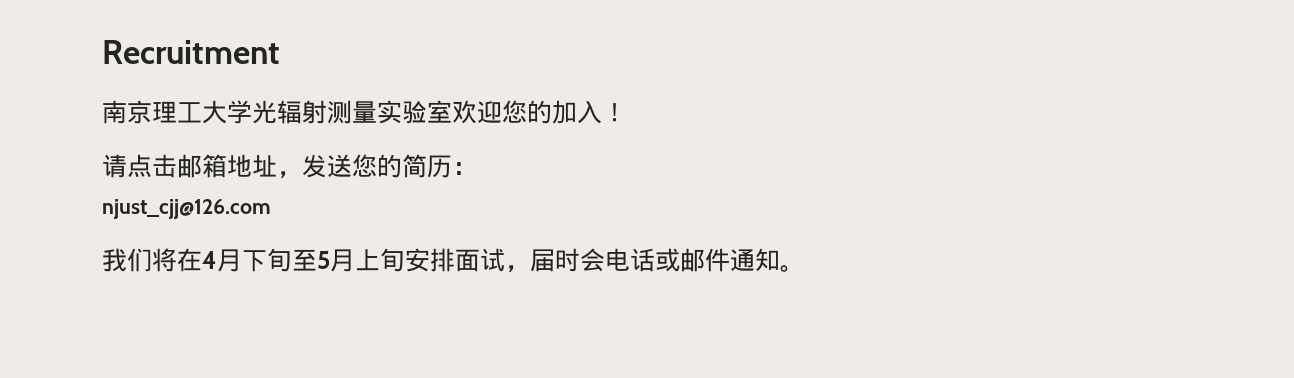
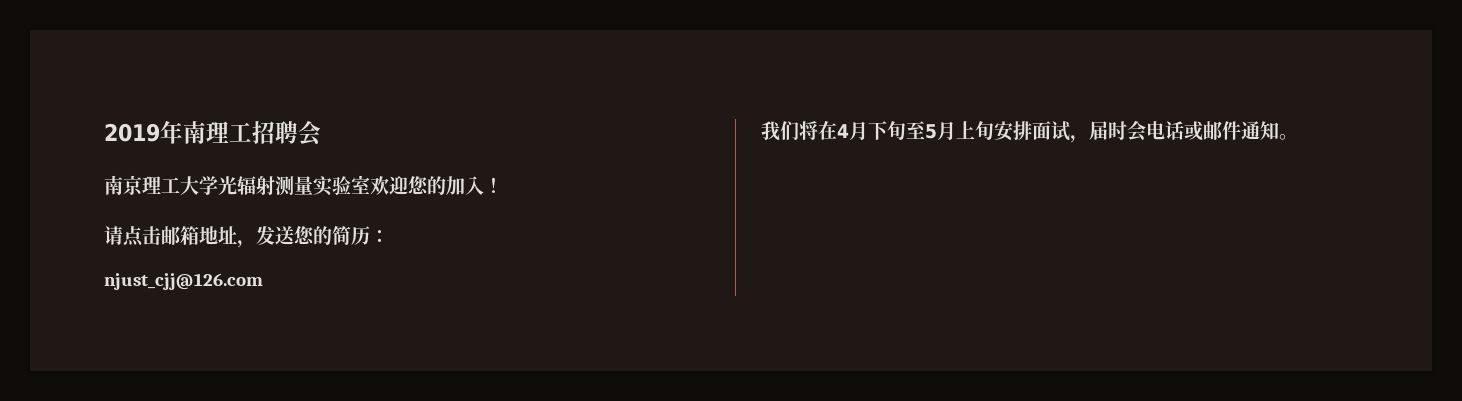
[102,40,280,64] Recruitment -> [104,120,321,146] 2019年南理工招聘会

